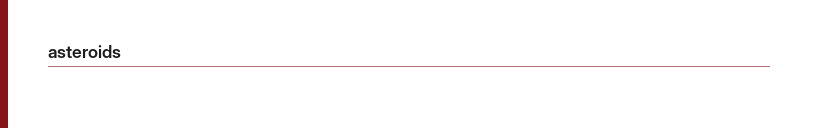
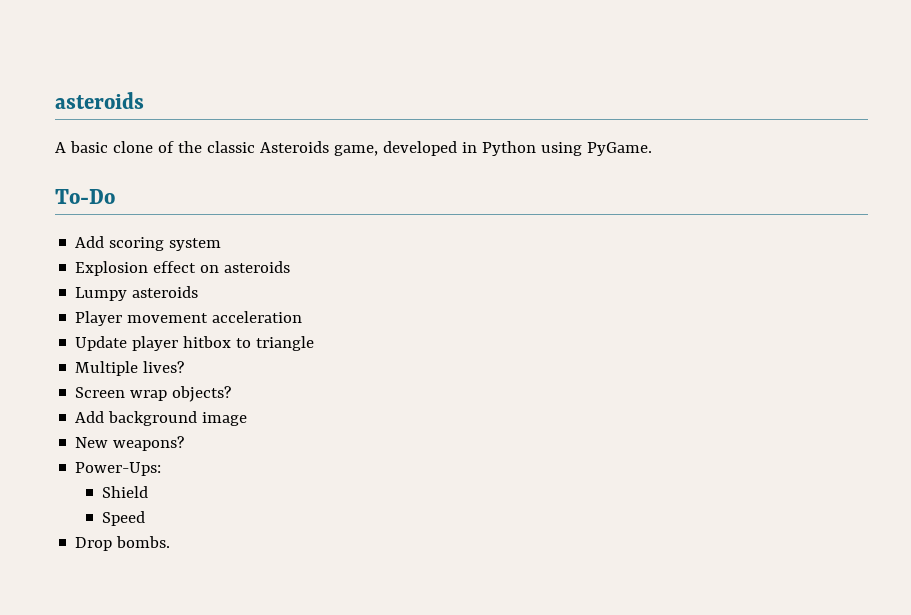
[48,45,121,58] asteroids -> [55,92,144,109] [55,141,652,156] [55,189,115,204] [75,236,222,251] [75,261,291,276] [75,286,199,301] [75,311,303,326] [75,336,315,351] [75,361,185,376] [75,386,232,402] [75,411,248,426] [75,436,185,451] [75,462,162,476] [102,486,149,498] [102,511,146,526] [75,536,171,551] asteroids // A basic clone of the classic Asteroids game, developed in Python using PyGame. // To-Do // Add scoring system // Explosion effect on asteroids // Lumpy asteroids // Player movement acceleration // Update player hitbox to triangle // Multiple lives? // Screen wrap objects? // Add background image // New weapons? // Power-Ups: // Shield // Speed // Drop bombs.

